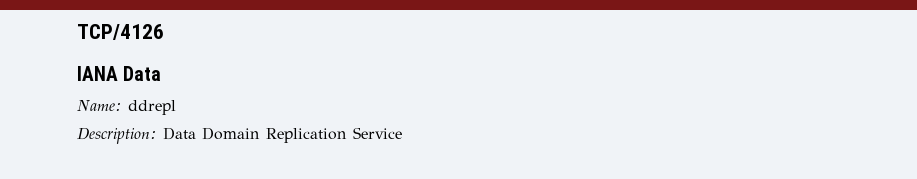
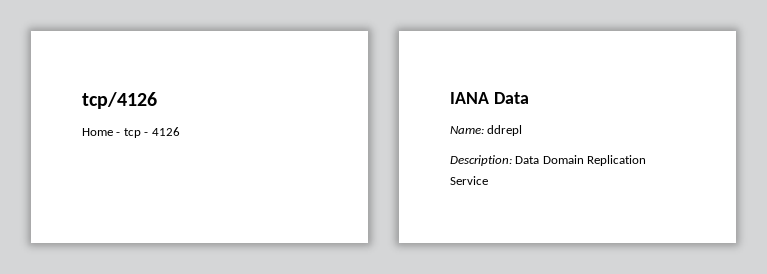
[77,24,164,40] TCP/4126 -> [82,92,157,109] [82,127,180,138] tcp/4126 // Home - tcp - 4126

